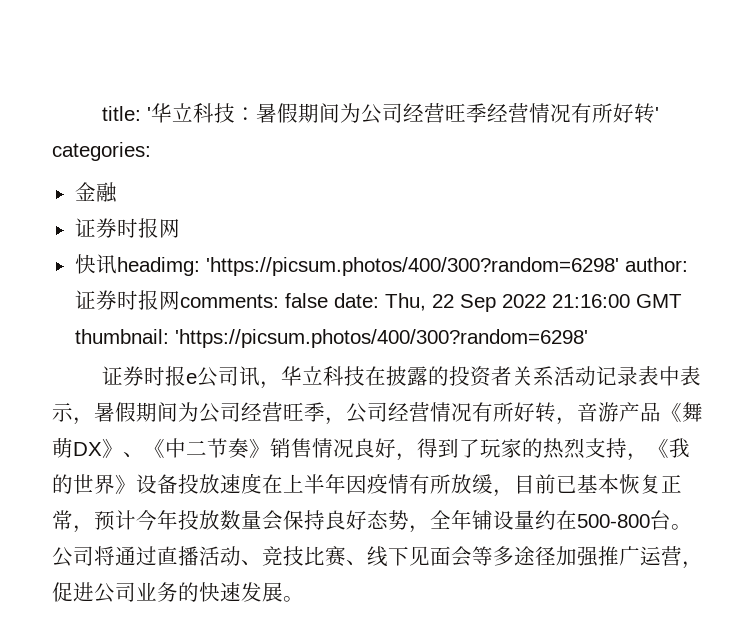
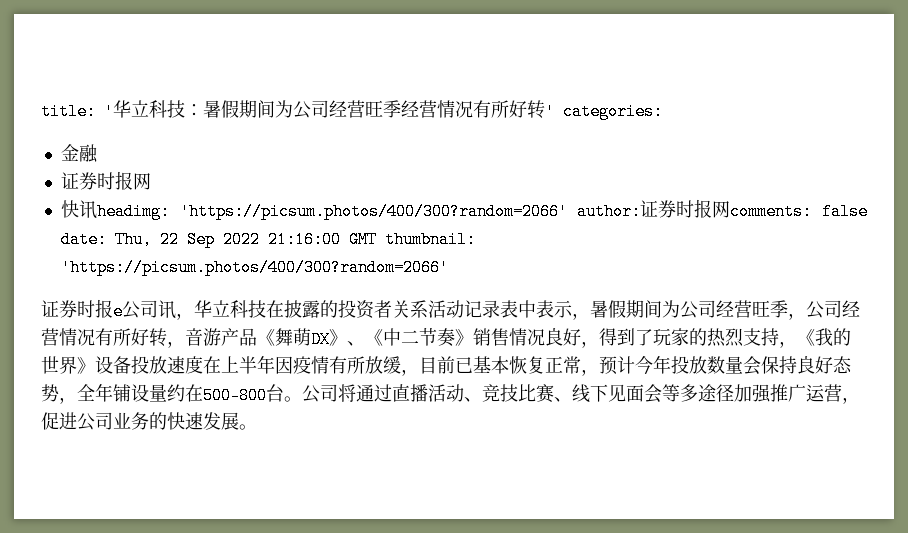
[205,257,619,276] 'https://picsum.photos/400/300?random=6298' -> [179,203,568,220] 'https://picsum.photos/400/300?random=2066'
[174,329,588,348] 'https://picsum.photos/400/300?random=6298' -> [60,259,449,276] 'https://picsum.photos/400/300?random=2066'

